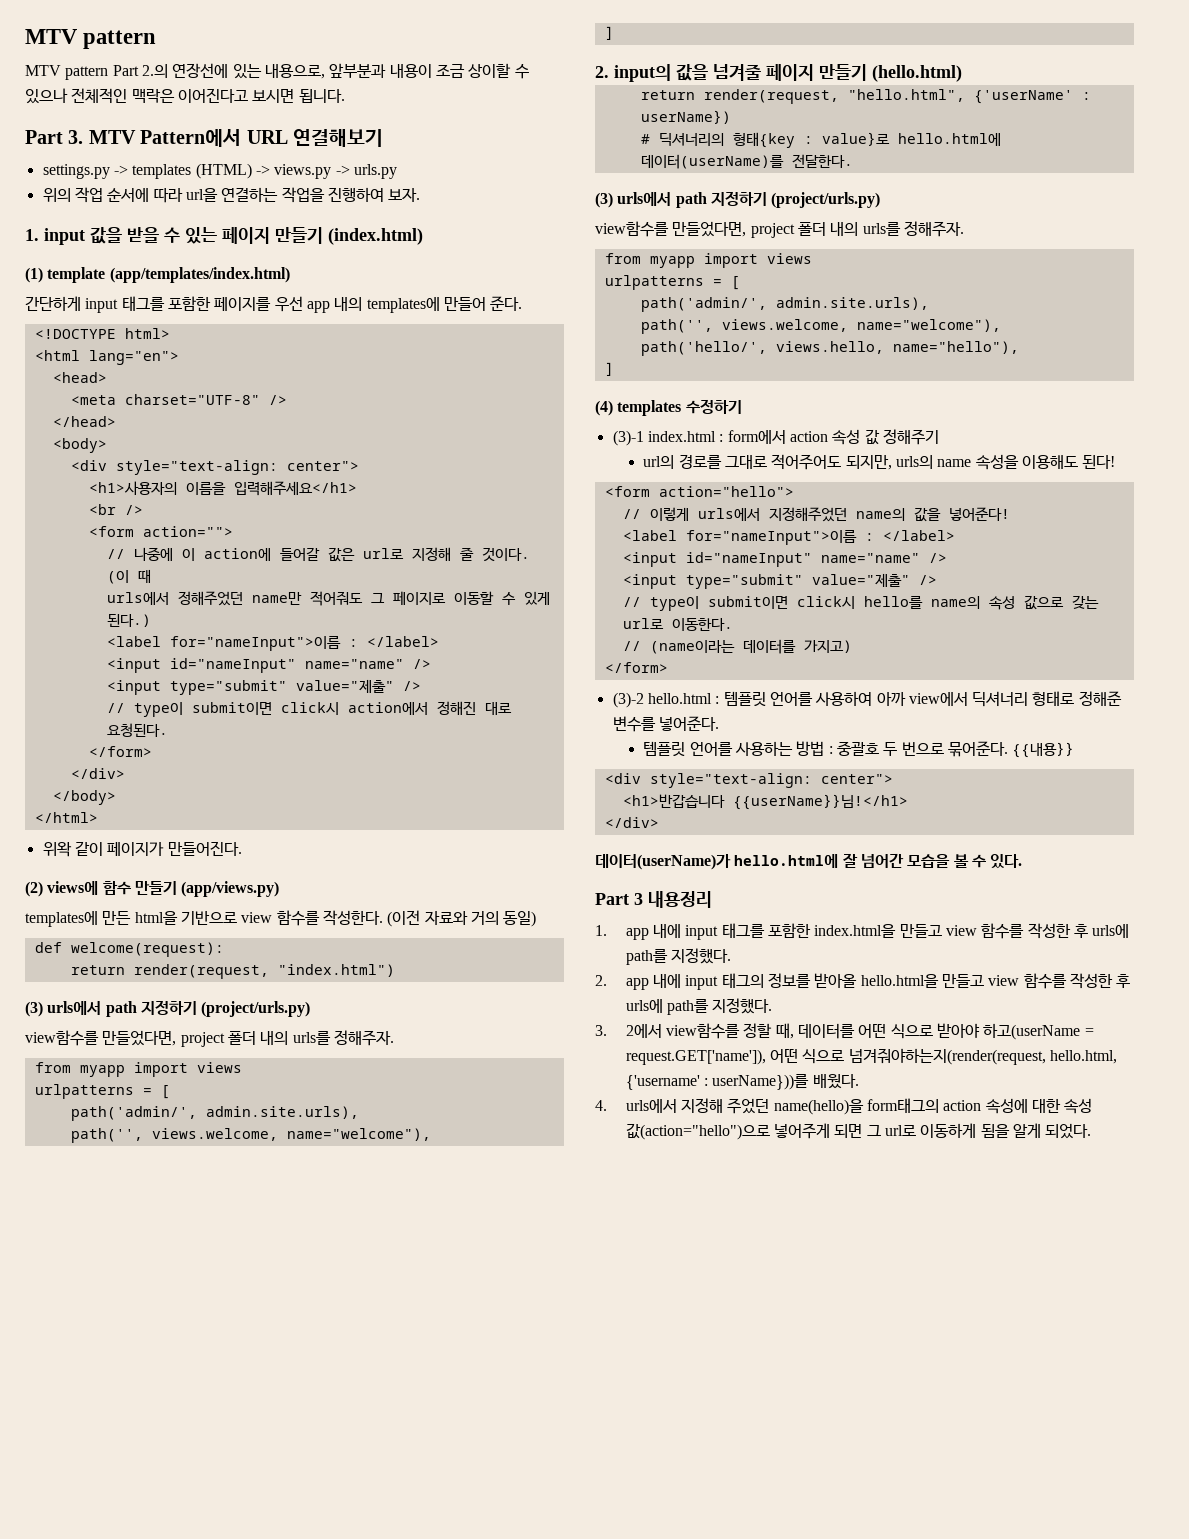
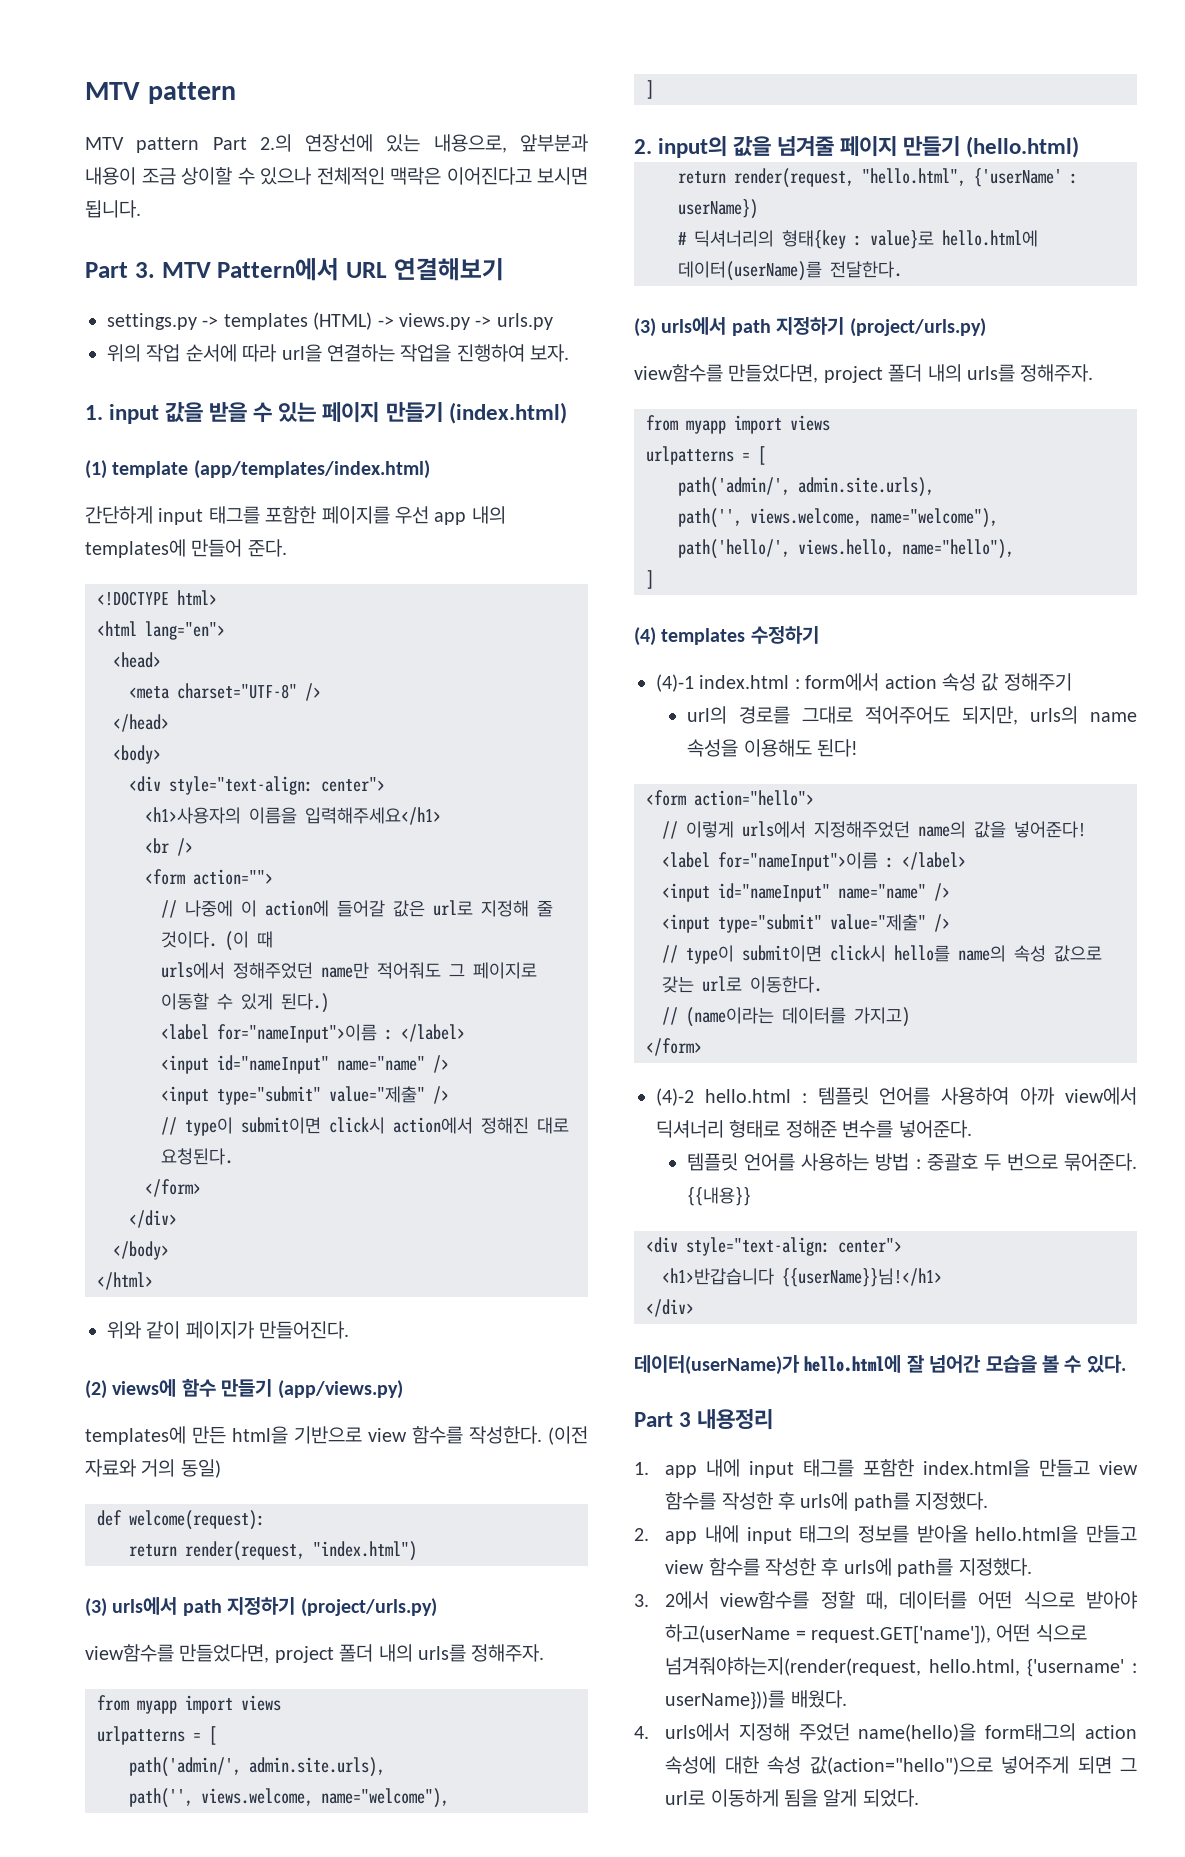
[42,842,72,857] 위왁 -> [107,1321,141,1339] 위와
[612,430,644,446] (3)-1 -> [656,674,694,692] (4)-1
[612,692,644,708] (3)-2 -> [656,1088,694,1106] (4)-2

